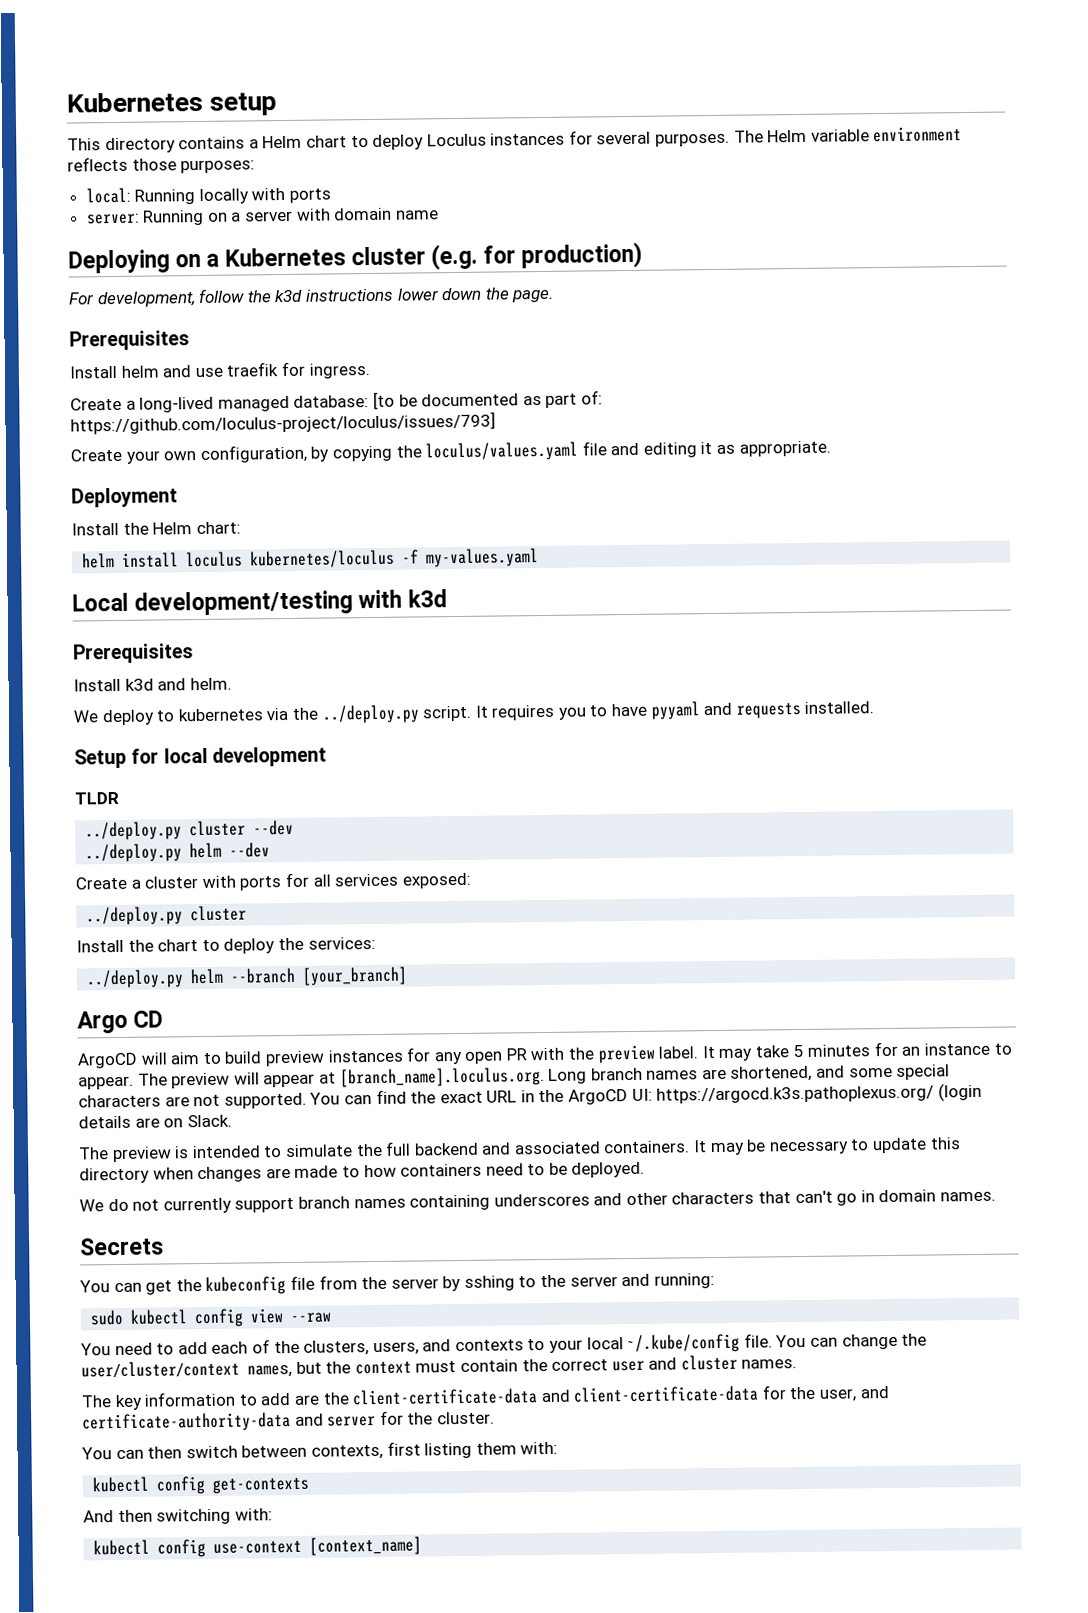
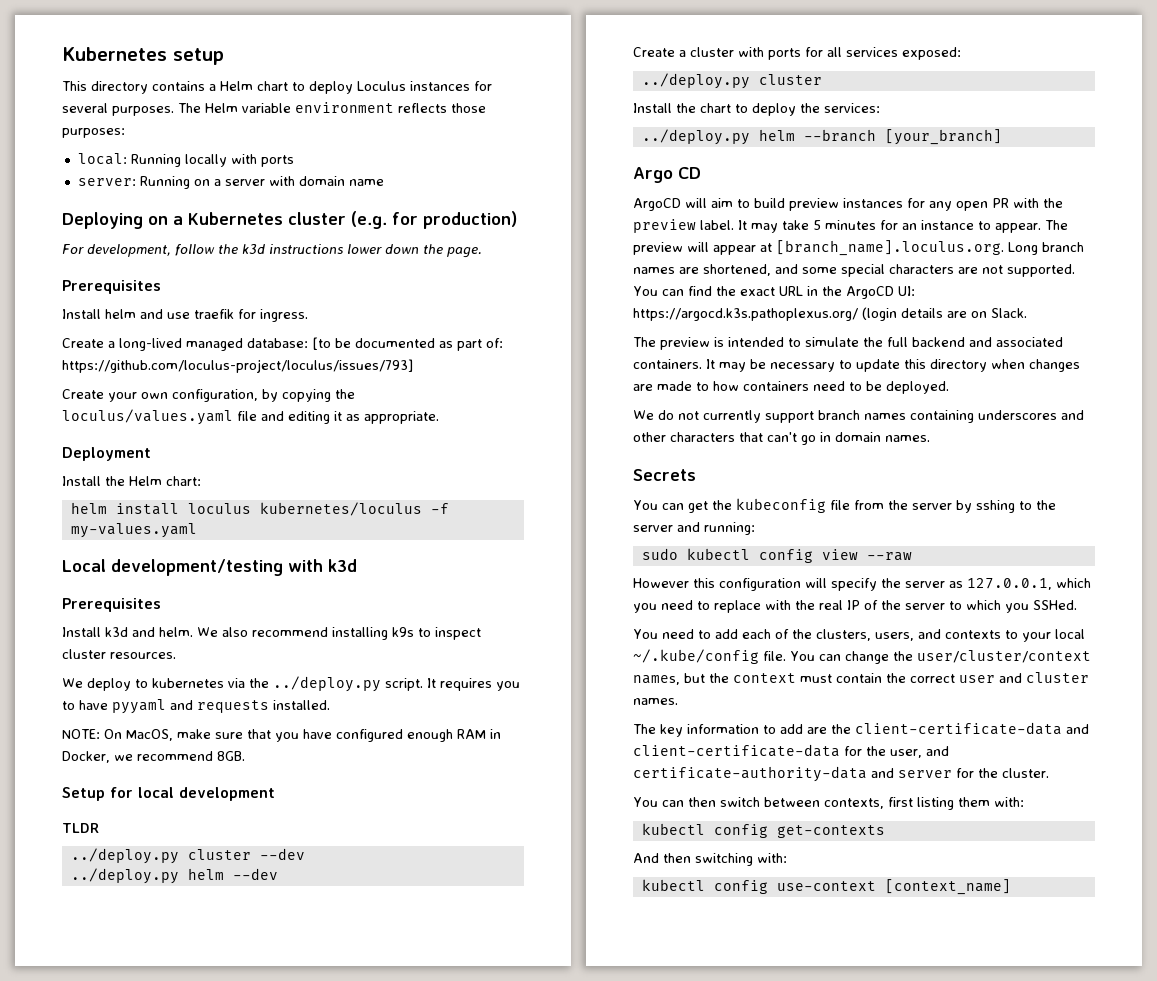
(232, 684) none -> [197,627,481,640] [62,649,176,659] We also recommend installing k9s to inspect cluster resources.
(875, 707) none -> [62,729,501,742] [62,751,245,763] // NOTE: On MacOS, make sure that you have configured enough RAM in Docker, we recommend 8GB.
(333, 1317) none -> [633,578,1091,591] [633,600,1077,613] // However this configuration will specify the server as 127.0.0.1, which you need to replace with the real IP of the server to which you SSHed.

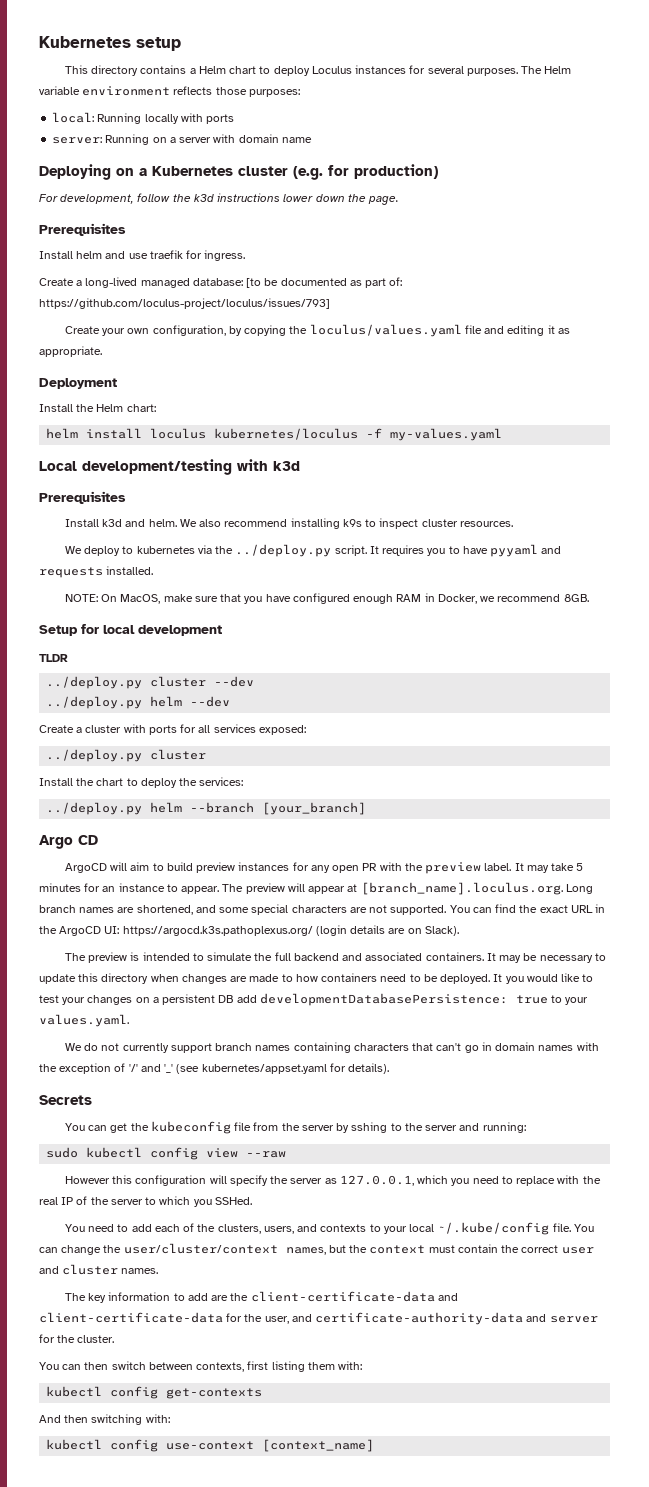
[990,308,1027,318] Slack. -> [424,926,459,936] Slack).
(949, 387) none -> [493,973,594,984] [39,993,589,1006] [39,1014,129,1027] It you would like to test your changes on a persistent DB add developmentDatabasePersistence: true to your values.yaml.
[978,410,1084,420] [633,432,666,442] underscores and other -> (351, 1047) none
[885,435,930,442] names. -> [538,1042,599,1051] [39,1063,390,1074] names with the exception of '/' and '_' (see kubernetes/appset.yaml for details).

